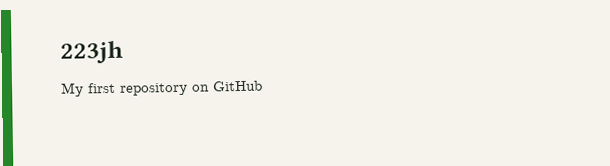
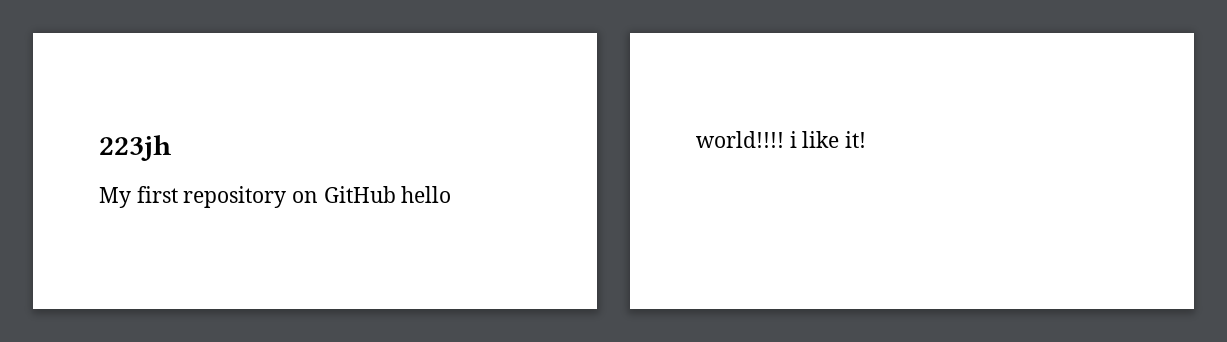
(263, 86) none -> [401,186,452,203] [696,131,867,148] hello world!!!! i like it!

